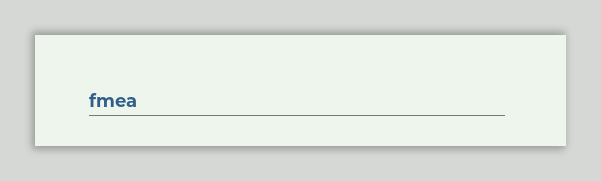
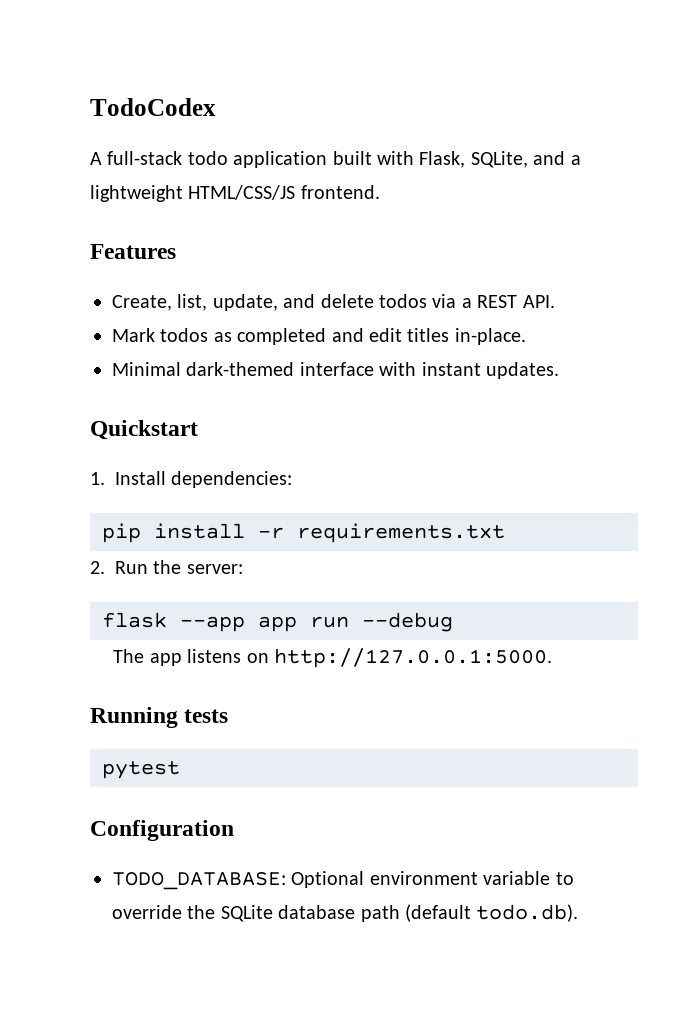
[89,93,137,107] fmea -> [90,98,216,116] [90,151,581,168] [90,185,380,202] [90,244,176,259] [112,294,555,311] [112,328,526,345] [112,362,559,379] [90,420,198,440] [90,471,293,488] [102,523,505,543] [90,560,243,574] [102,612,453,632] [113,648,552,668] [90,707,229,728] [102,761,180,779] [90,820,234,841] [112,871,574,890] [112,904,579,922] TodoCodex // A full-stack todo application built with Flask, SQLite, and a lightweight HTML/CSS/JS frontend. // Features // Create, list, update, and delete todos via a REST API. // Mark todos as completed and edit titles in-place. // Minimal dark-themed interface with instant updates. // Quickstart // 1. Install dependencies: // pip install -r requirements.txt // 2. Run the server: // flask --app app run --debug // The app listens on http://127.0.0.1:5000. // Running tests // pytest // Configuration // TODO_DATABASE: Optional environment variable to override the SQLite database path (default todo.db).

